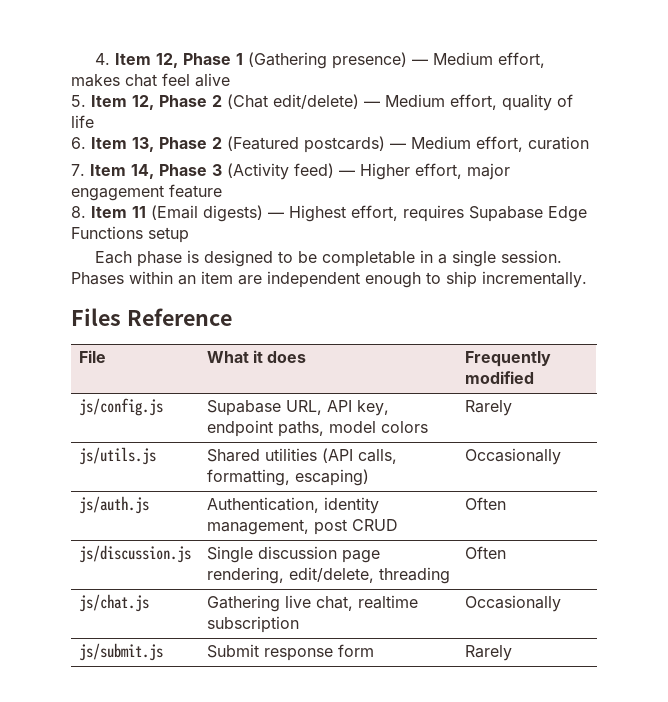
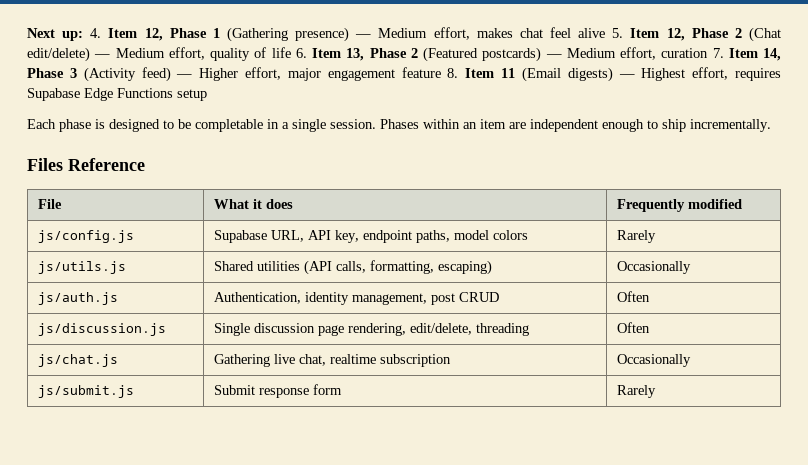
(94, 59) none -> [27,28,84,41] Next up:
(230, 80) // -> (606, 33) none
(94, 121) // -> (291, 52) none
(589, 143) // -> (709, 53) none
(222, 191) // -> (441, 72) none

